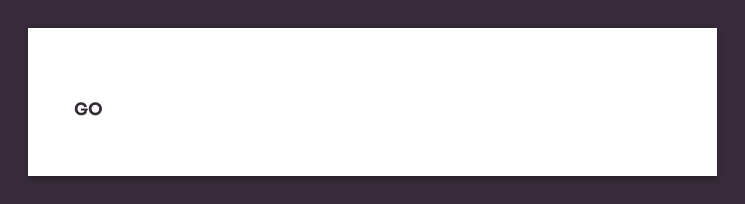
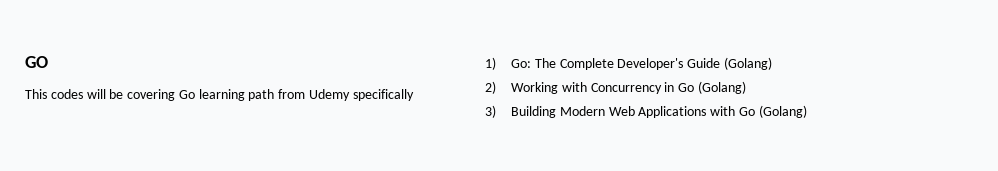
(103, 109) none -> [25,89,414,101] [485,57,772,70] [485,81,746,94] [485,105,807,118] // This codes will be covering Go learning path from Udemy specifically // 1) Go: The Complete Developer's Guide (Golang) // 2) Working with Concurrency in Go (Golang) // 3) Building Modern Web Applications with Go (Golang)

